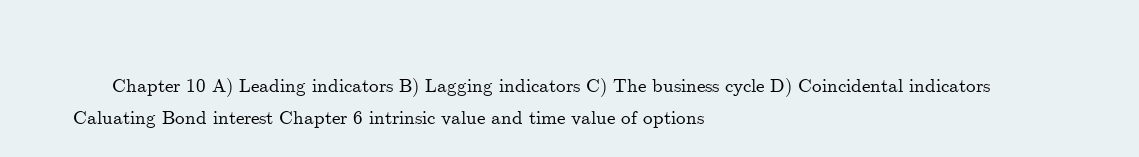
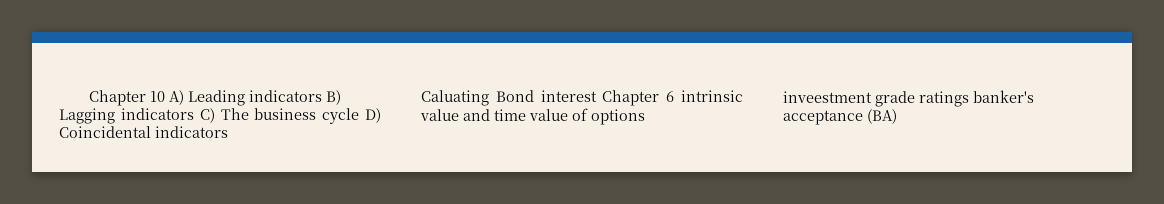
(704, 119) none -> [783,90,1034,107] [783,109,897,125] // inveestment grade ratings banker's acceptance (BA)

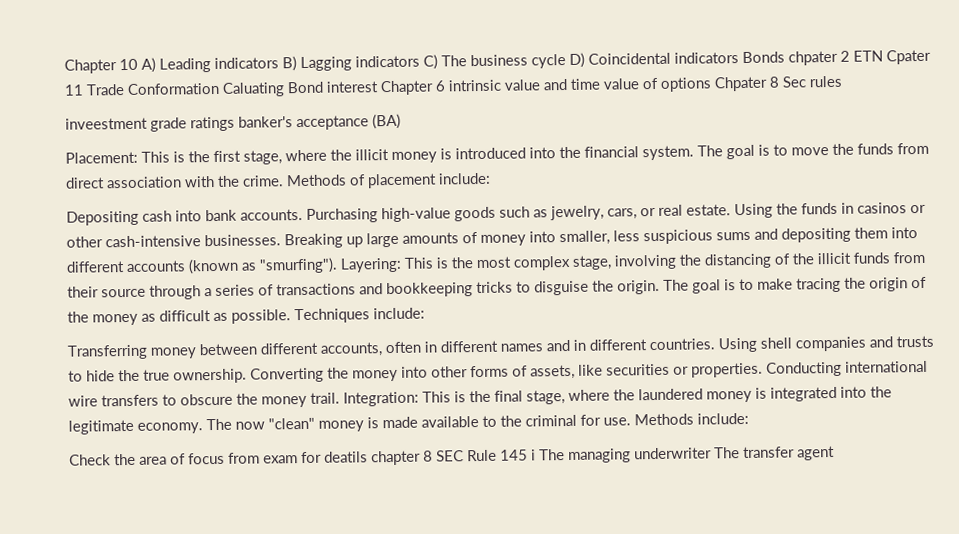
(228, 132) // -> [742,49,931,66] [64,82,220,96] Bonds chpater 2 ETN Cpater 11 Trade Conformation
(645, 117) none -> [714,75,842,92] Chpater 8 Sec rules
(897, 116) none -> [65,142,929,165] [65,172,491,189] [66,202,926,226] [66,227,918,249] [66,251,925,275] [67,276,927,300] [67,307,425,326] [67,335,934,360] [68,360,928,384] [68,386,892,408] [68,412,749,435] [69,445,835,466] // Placement: This is the first stage, where the illicit money is introduced into the financial system. The goal is to move the funds from direct association with the crime. Methods of placement include: // Depositing cash into bank accounts. Purchasing high-value goods such as jewelry, cars, or real estate. Using the funds in casinos or other cash-intensive businesses. Breaking up large amounts of money into smaller, less suspicious sums and depositing them into different accounts (known as "smurfing"). Layering: This is the most complex stage, involving the distancing of the illicit funds from their source through a series of transactions and bookkeeping tricks to disguise the origin. The goal is to make tracing the origin of the money as difficult as possible. Techniques include: // Transferring money between different accounts, often in different names and in different countries. Using shell companies and trusts to hide the true ownership. Converting the money into other forms of assets, like securities or properties. Conducting international wire transfers to obscure the money trail. Integration: This is the final stage, where the laundered money is integrated into the legitimate economy. The now "clean" money is made available to the criminal for use. Methods include: // Check the area of focus from exam for deatils chapter 8 SEC Rule 145 i The managing underwriter The transfer agent

